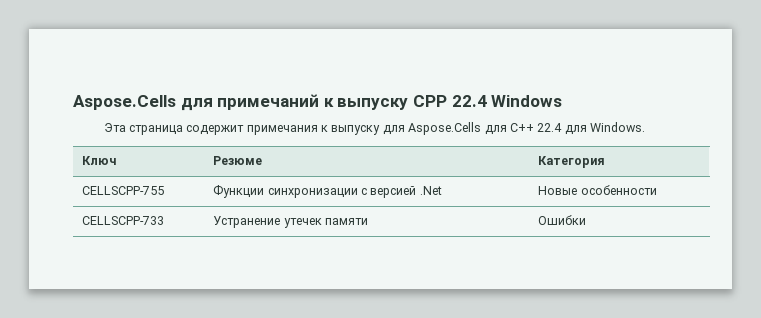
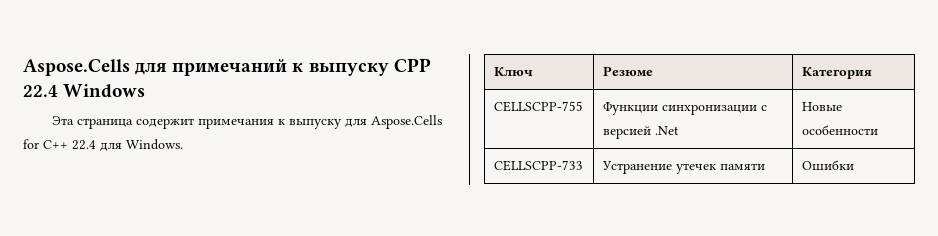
[484,125,507,135] для -> [23,139,39,149] for

